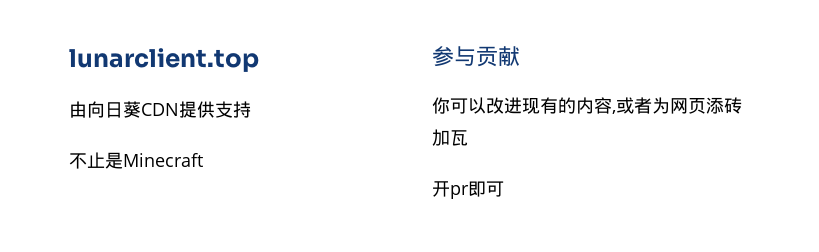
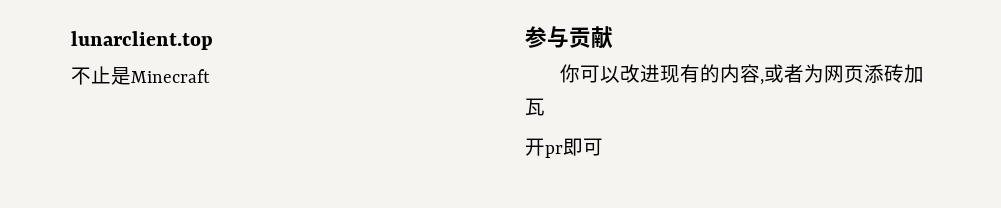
[69,101,251,118] // 由向日葵CDN提供支持 -> (213, 40) none

